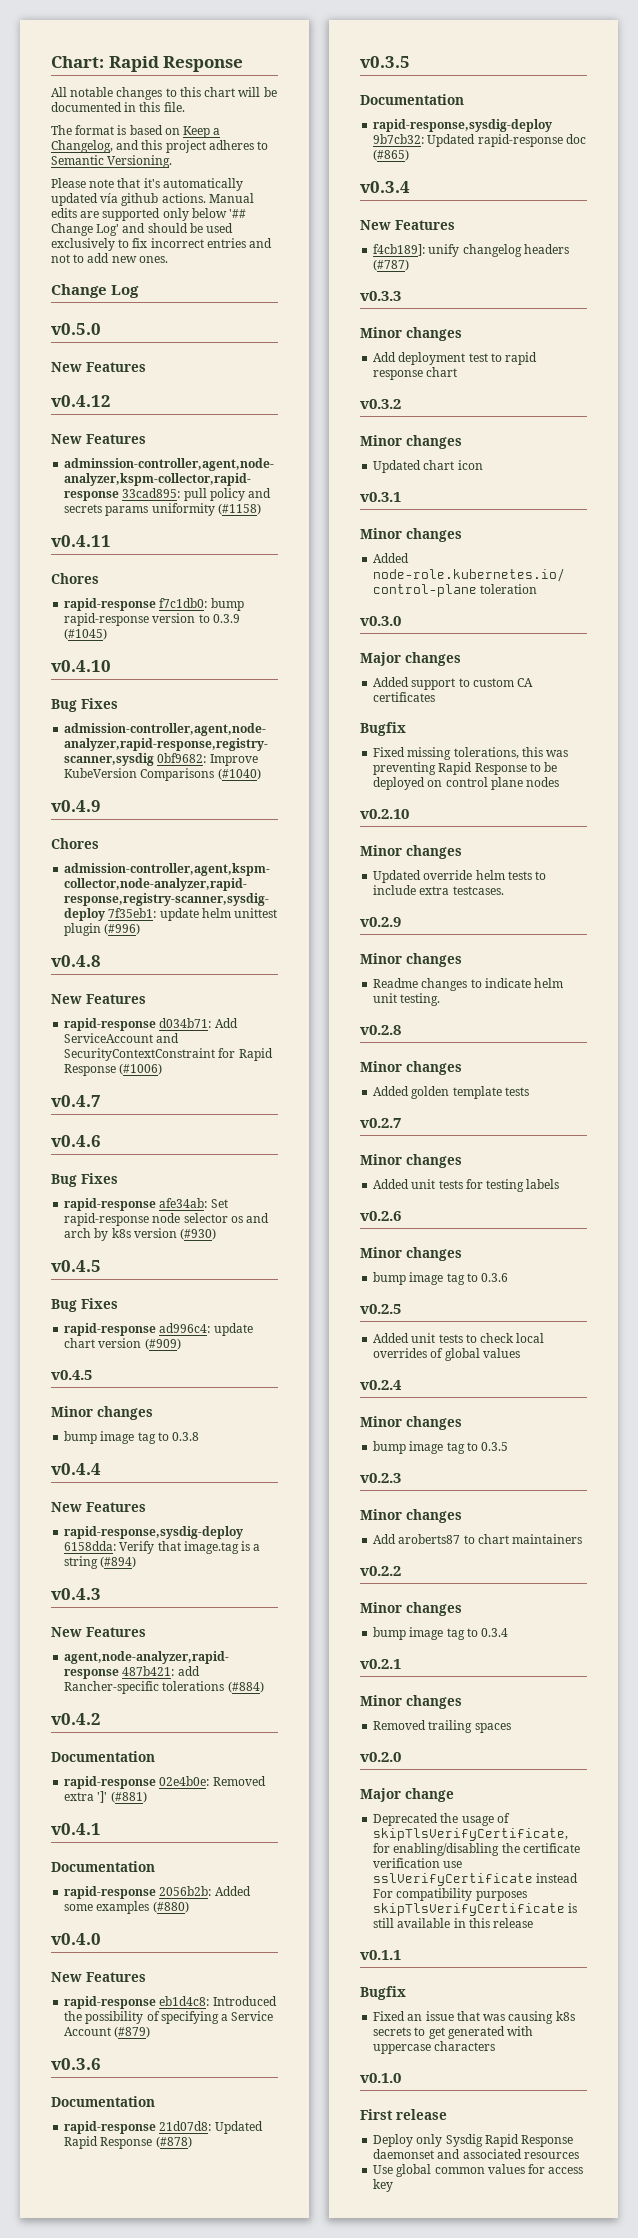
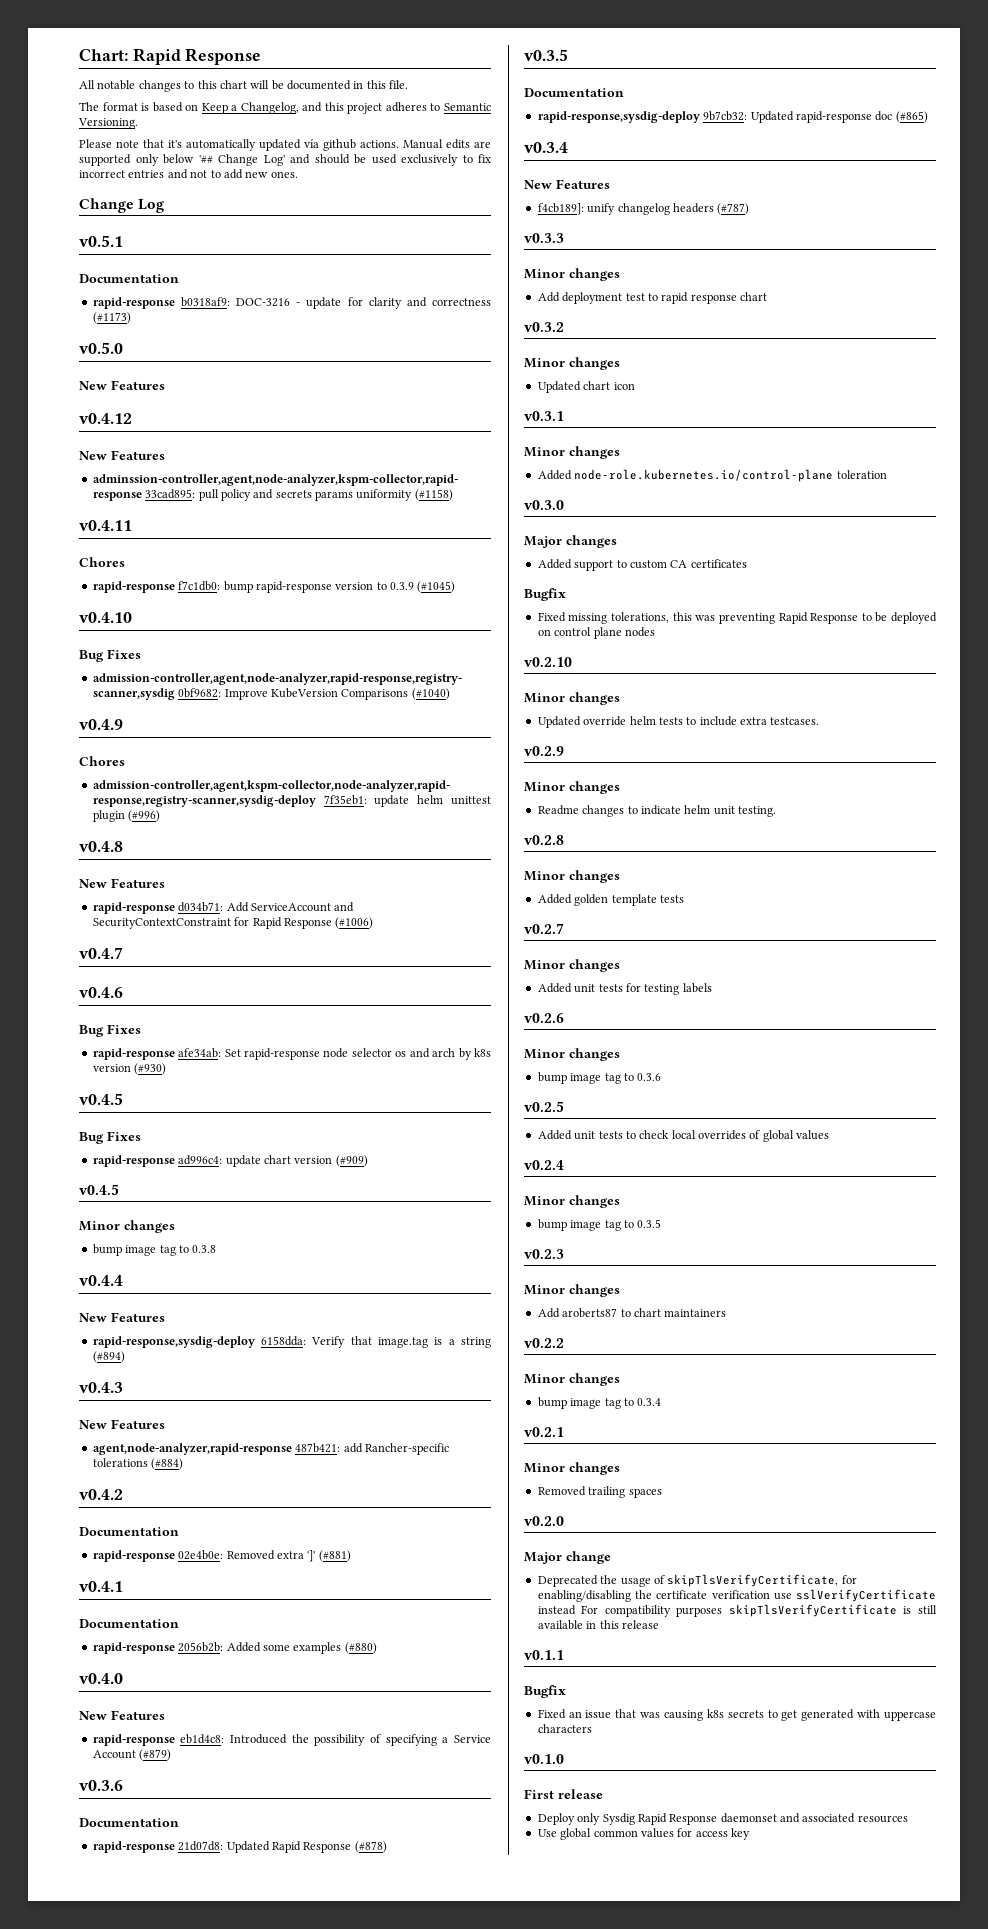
(140, 291) none -> [79,235,123,247] [79,274,179,283] [92,297,491,309] [92,312,131,324] // v0.5.1 // Documentation // rapid-response b0318af9: DOC-3216 - update for clarity and correctness (#1173)

